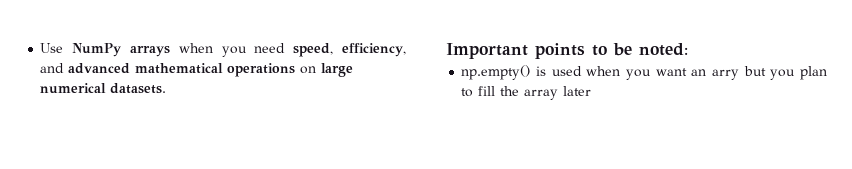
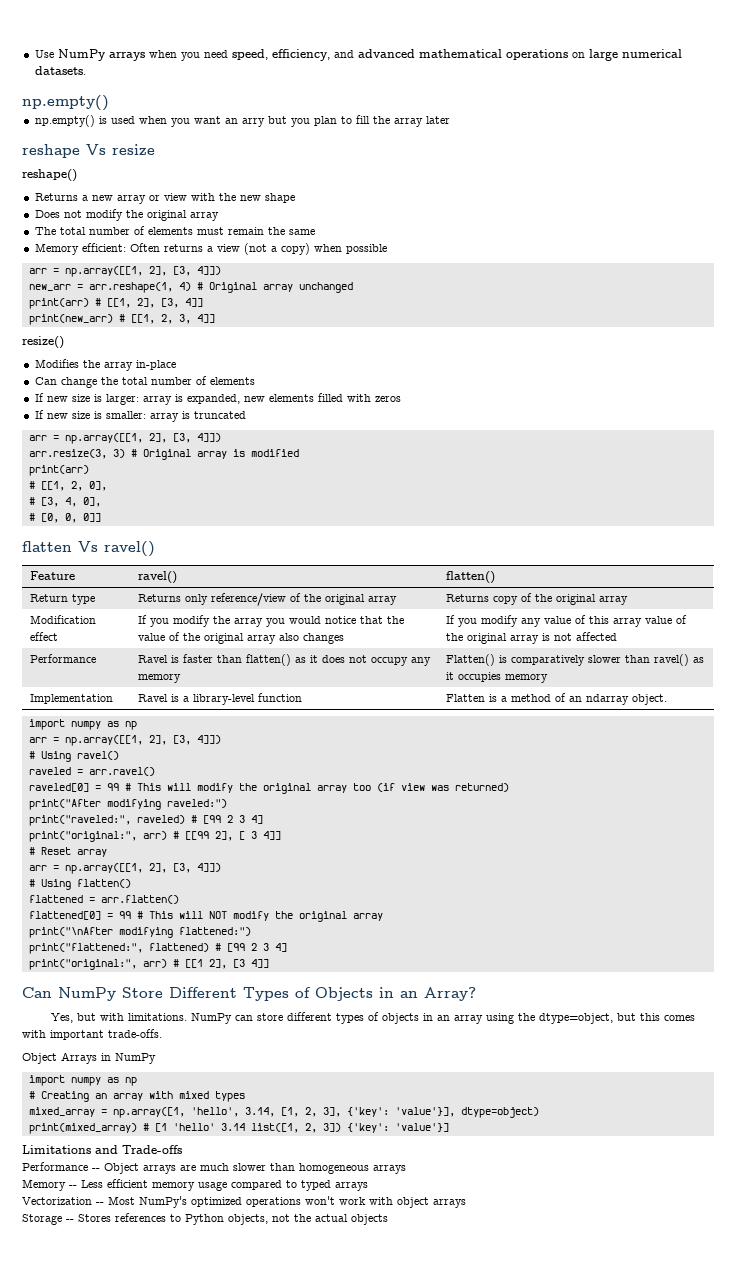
[446,43,688,59] Important points to be noted: -> [22,95,109,111] np.empty()
(592, 91) none -> [22,144,155,158] [22,169,77,182] [34,193,295,204] [34,209,219,221] [34,226,315,235] [34,243,387,255] [28,266,221,277] [28,282,353,293] [28,298,203,309] [28,314,215,325] [22,336,64,349] [34,359,176,371] [34,376,255,388] [34,393,401,405] [34,410,246,422] [28,433,221,444] [28,449,299,460] [28,465,89,476] [28,481,107,491] [28,497,101,507] [28,513,101,523] [22,541,155,557] [30,571,76,580] [138,571,178,584] [446,571,496,584] [30,594,96,605] [138,593,398,606] [446,593,629,605] [30,615,97,624] [30,632,59,641] [138,615,405,627] [138,632,345,644] [446,615,688,627] [446,632,618,644] [30,654,97,663] [138,654,432,666] [138,674,182,683] [446,654,705,666] [446,672,549,683] [30,694,114,704] [138,693,303,705] [446,693,668,705] [28,719,137,730] [28,735,221,746] [28,751,119,762] [28,767,155,776] [28,783,509,794] [28,799,227,810] [28,815,263,826] [28,831,281,842] [28,847,107,857] [28,863,221,874] [28,879,131,890] [28,895,179,904] [28,911,383,922] [28,927,251,938] [28,943,287,954] [28,959,269,970] [22,987,476,1001] [51,1012,696,1024] [22,1029,162,1040] [22,1052,156,1064] [28,1075,137,1086] [28,1091,245,1102] [28,1107,539,1118] [28,1123,449,1134] [22,1145,182,1154] [22,1162,406,1174] [22,1179,368,1191] [22,1196,466,1208] [22,1213,388,1225] // reshape Vs resize // reshape() // Returns a new array or view with the new shape // Does not modify the original array // The total number of elements must remain the same // Memory efficient: Often returns a view (not a copy) when possible // arr = np.array([[1, 2], [3, 4]]) // new_arr = arr.reshape(1, 4) # Original array unchanged // print(arr) # [[1, 2], [3, 4]] // print(new_arr) # [[1, 2, 3, 4]] // resize() // Modifies the array in-place // Can change the total number of elements // If new size is larger: array is expanded, new elements filled with zeros // If new size is smaller: array is truncated // arr = np.array([[1, 2], [3, 4]]) // arr.resize(3, 3) # Original array is modified // print(arr) // # [[1, 2, 0], // # [3, 4, 0], // # [0, 0, 0]] // flatten Vs ravel() // Feature | ravel() | flatten() // Return type | Returns only reference/view of the original array | Returns copy of the original array // Modification effect | If you modify the array you would notice that the value of the original array also changes | If you modify any value of this array value of the original array is not affected // Performance | Ravel is faster than flatten() as it does not occupy any memory | Flatten() is comparatively slower than ravel() as it occupies memory // Implementation | Ravel is a library-level function | Flatten is a method of an ndarray object. // import numpy as np // arr = np.array([[1, 2], [3, 4]]) // # Using ravel() // raveled = arr.ravel() // raveled[0] = 99 # This will modify the original array too (if view was returned) // print("After modifying raveled:") // print("raveled:", raveled) # [99 2 3 4] // print("original:", arr) # [[99 2], [ 3 4]] // # Reset array // arr = np.array([[1, 2], [3, 4]]) // # Using flatten() // flattened = arr.flatten() // flattened[0] = 99 # This will NOT modify the original array // print("\nAfter modifying flattened:") // print("flattened:", flattened) # [99 2 3 4] // print("original:", arr) # [[1 2], [3 4]] // Can NumPy Store Different Types of Objects in an Array? // Yes, but with limitations. NumPy can store different types of objects in an array using the dtype=object, but this comes with important trade-offs. // Object Arrays in NumPy // import numpy as np // # Creating an array with mixed types // mixed_array = np.array([1, 'hello', 3.14, [1, 2, 3], {'key': 'value'}], dtype=object) // print(mixed_array) # [1 'hello' 3.14 list([1, 2, 3]) {'key': 'value'}] // Limitations and Trade-offs // Performance -- Object arrays are much slower than homogeneous arrays // Memory -- Less efficient memory usage compared to typed arrays // Vectorization -- Most NumPy's optimized operations won't work with object arrays // Storage -- Stores references to Python objects, not the actual objects

